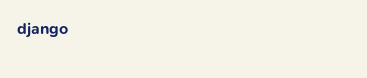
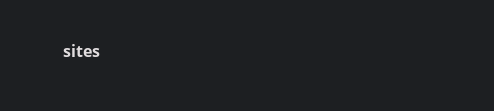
[17,22,68,38] django -> [63,44,100,57] sites

